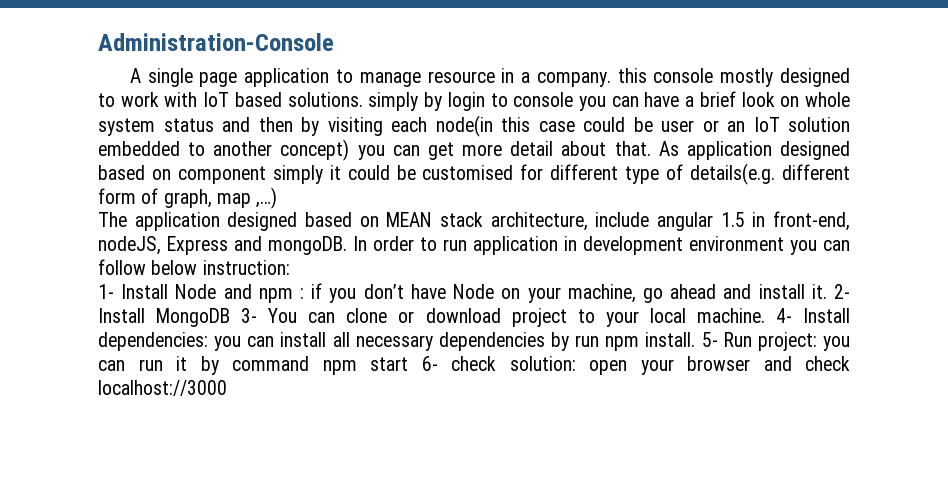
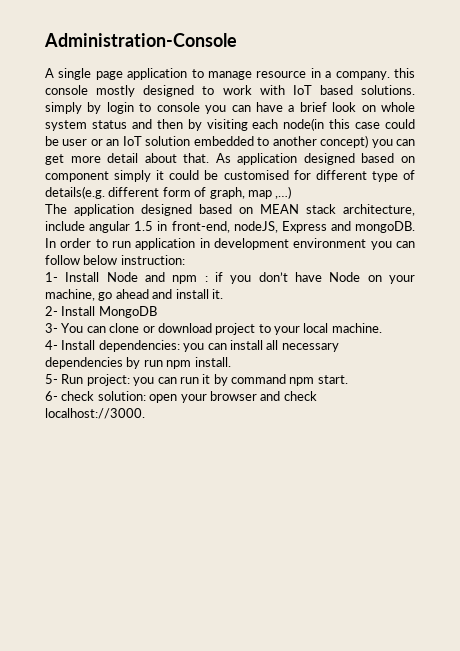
(827, 291) none -> (223, 294) //
(231, 317) none -> (157, 312) //
(765, 315) none -> (382, 328) //
(696, 339) none -> (231, 362) //
[370,357,408,371] start -> [317,375,348,384] start. //
[98,380,227,396] localhost://3000 -> [45,408,145,419] localhost://3000.

